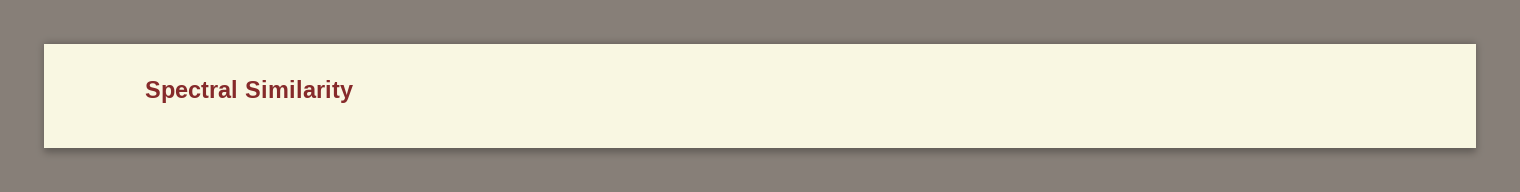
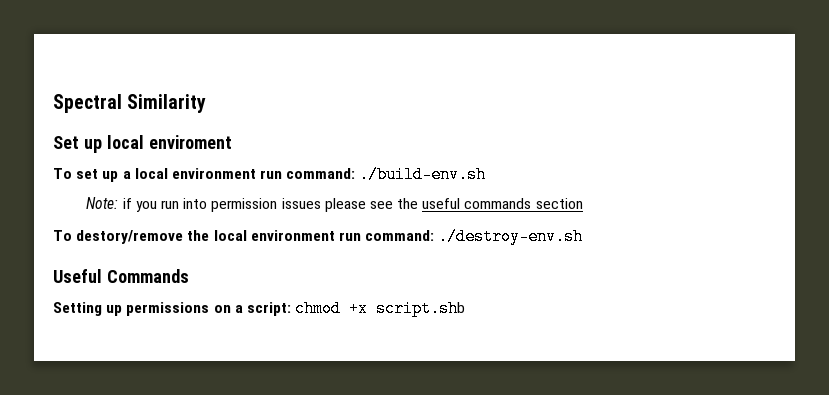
(353, 91) none -> [53,135,232,153] [53,166,487,183] [86,197,583,212] [53,228,584,245] [53,269,189,283] [53,300,466,317] // Set up local enviroment // To set up a local environment run command: ./build-env.sh // Note: if you run into permission issues please see the useful commands section // To destory/remove the local environment run command: ./destroy-env.sh // Useful Commands // Setting up permissions on a script: chmod +x script.shb

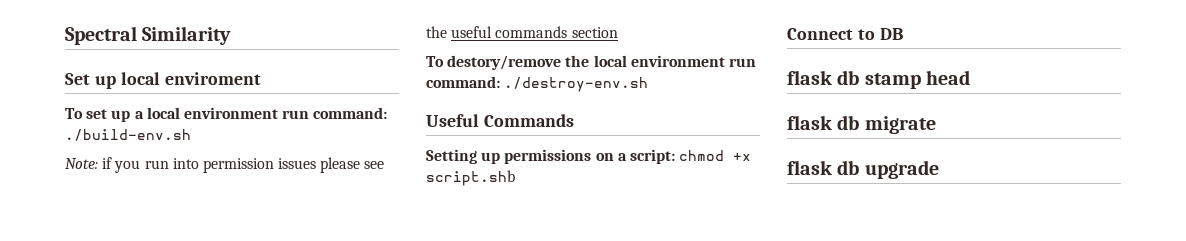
(466, 308) none -> [787,28,903,40] [787,70,970,89] [787,115,936,134] [787,160,939,179] // Connect to DB // flask db stamp head // flask db migrate // flask db upgrade

